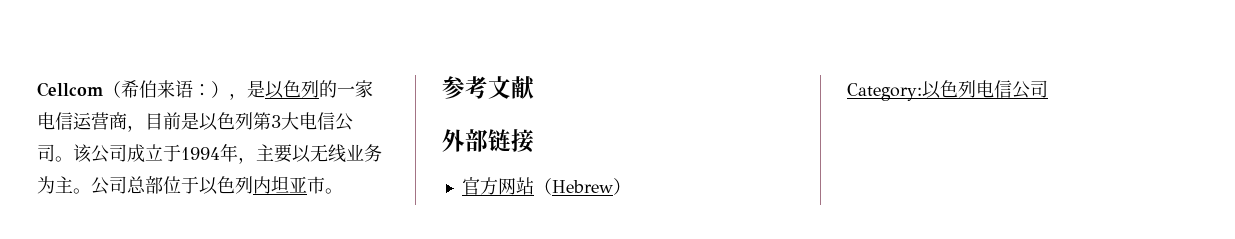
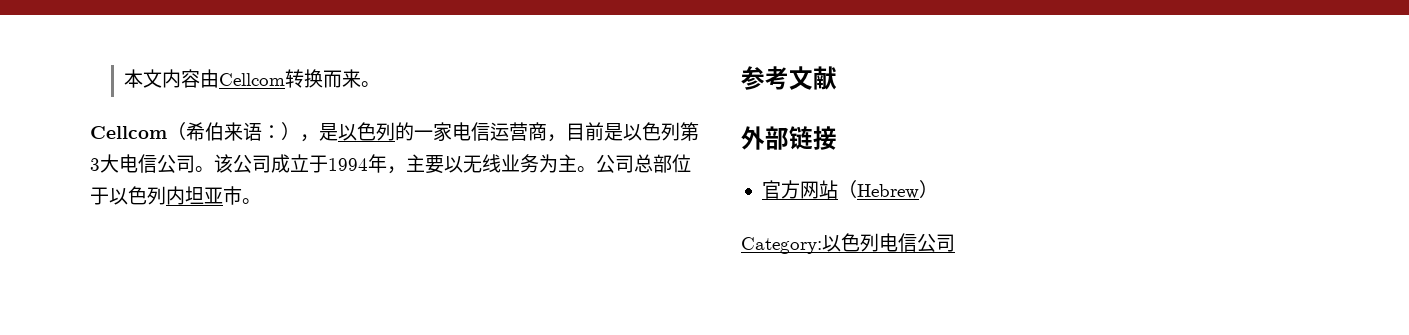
(37, 89) none -> [124,69,381,88] 本文内容由Cellcom转换而来。 //

